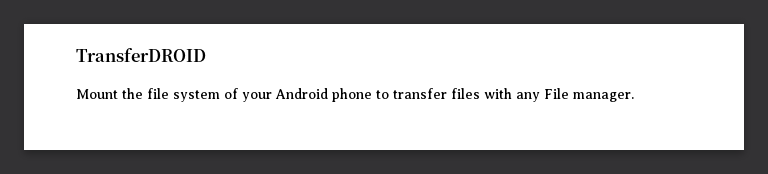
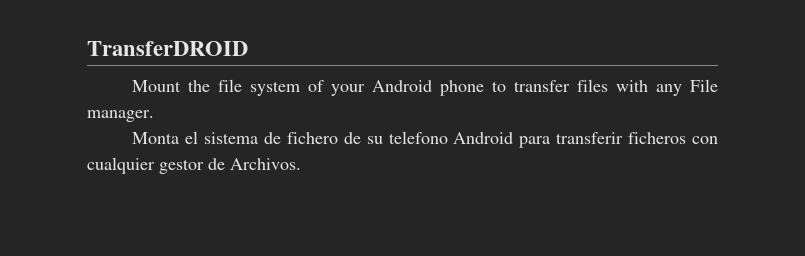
(634, 97) none -> [132,131,719,148] [87,157,301,174] // Monta el sistema de fichero de su telefono Android para transferir ficheros con cualquier gestor de Archivos.

